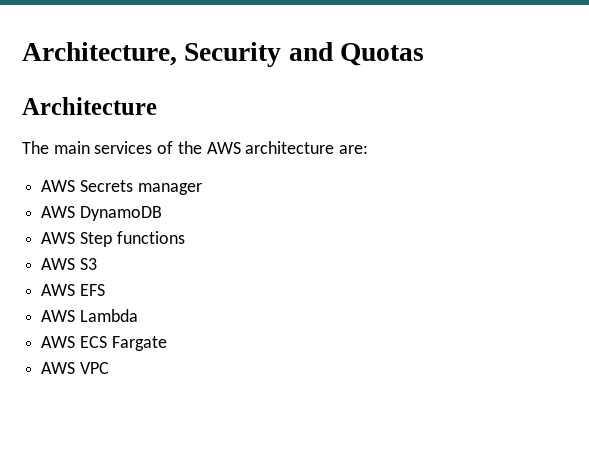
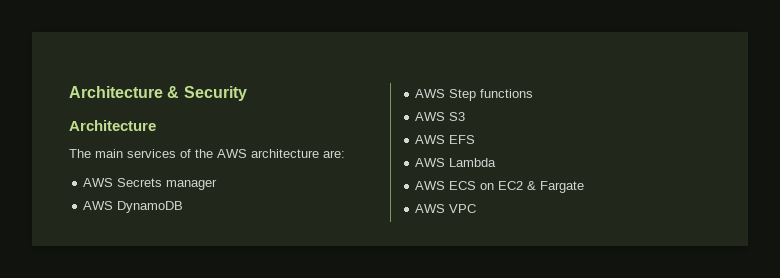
[22,42,177,66] Architecture, -> [69,86,180,98] Architecture &
[288,42,425,66] and Quotas -> (247, 93) none
(107, 342) none -> [480,181,537,190] on EC2 &

